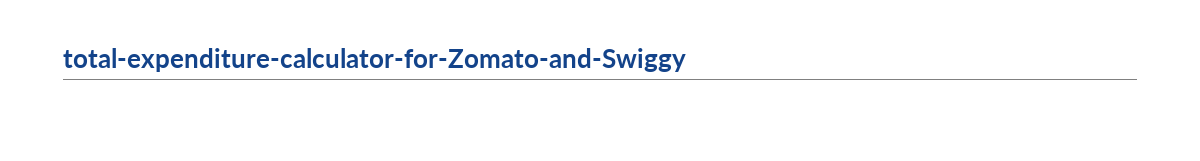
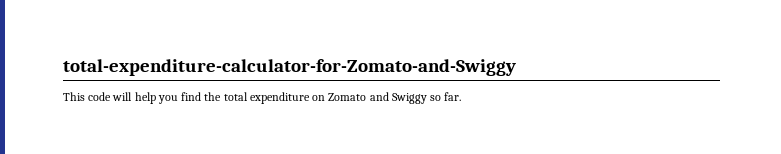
(686, 60) none -> [63,92,462,104] // This code will help you find the total expenditure on Zomato and Swiggy so far.

